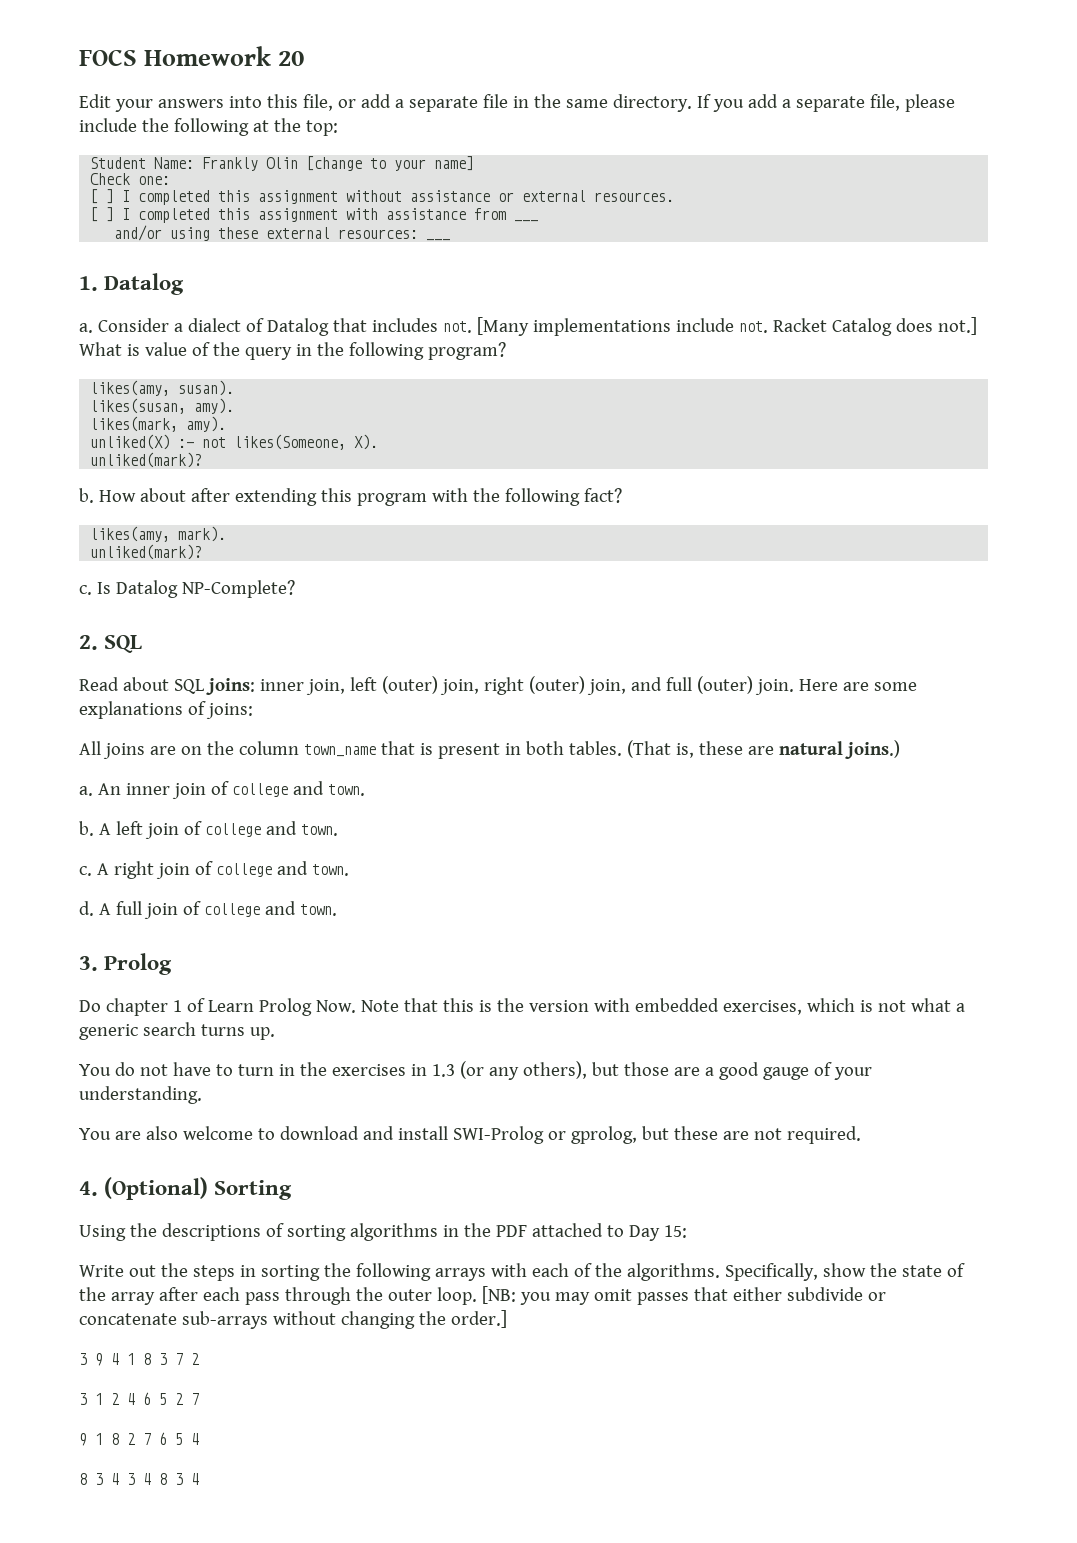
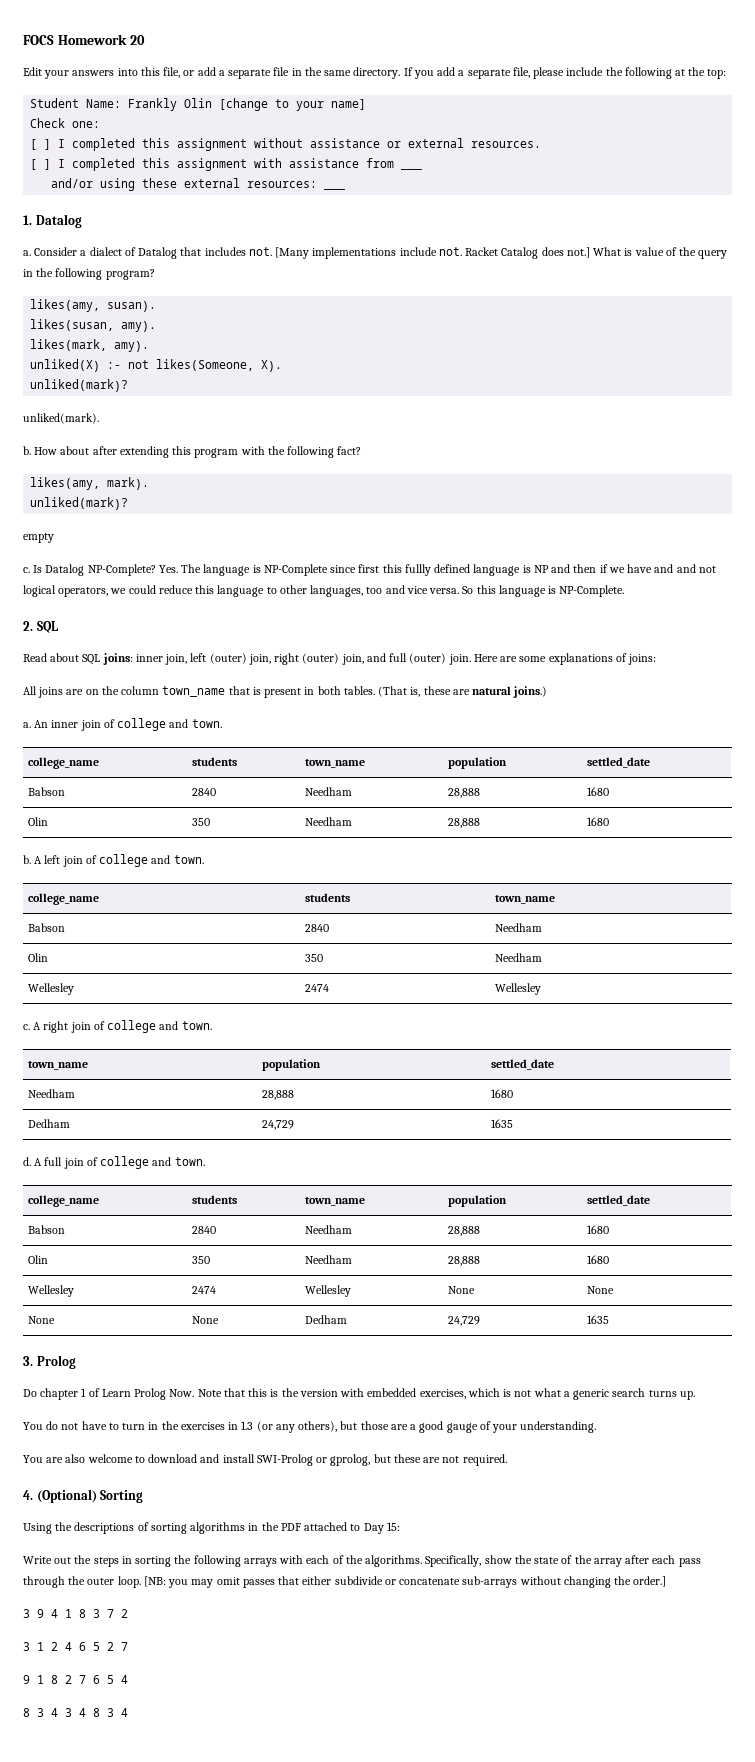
(203, 460) none -> [23,413,99,424] // unliked(mark).
(203, 552) none -> [23,533,54,543] // empty
(295, 589) none -> [158,564,716,576] [23,585,625,597] Yes. The language is NP-Complete since first this fullly defined language is NP and then if we have and and not logical operators, we could reduce this language to other languages, too and vice versa. So this language is NP-Complete.
(365, 790) none -> [28,757,100,769] [192,757,238,766] [305,759,366,768] [448,757,508,769] [587,757,651,768] [28,787,66,796] [192,788,217,796] [305,787,353,796] [448,788,481,798] [587,787,610,796] [28,817,49,826] [192,818,211,826] [305,817,353,826] [448,818,481,828] [587,817,610,826] // college_name | students | town_name | population | settled_date // Babson | 2840 | Needham | 28,888 | 1680 // Olin | 350 | Needham | 28,888 | 1680
(338, 830) none -> [28,893,100,905] [305,893,351,902] [495,895,556,904] [28,923,66,932] [305,924,330,932] [495,923,543,932] [28,953,49,962] [305,954,324,962] [495,953,543,962] [28,983,75,995] [305,984,330,992] [495,983,542,995] // college_name | students | town_name // Babson | 2840 | Needham // Olin | 350 | Needham // Wellesley | 2474 | Wellesley
(349, 870) none -> [28,1061,89,1070] [262,1059,322,1071] [491,1059,555,1070] [28,1089,76,1098] [262,1090,295,1100] [491,1089,514,1098] [28,1119,71,1128] [262,1120,295,1130] [491,1119,514,1128] // town_name | population | settled_date // Needham | 28,888 | 1680 // Dedham | 24,729 | 1635
(337, 910) none -> [28,1195,100,1207] [192,1195,238,1204] [305,1197,366,1206] [448,1195,508,1207] [587,1195,651,1206] [28,1225,66,1234] [192,1226,217,1234] [305,1225,353,1234] [448,1226,481,1236] [587,1225,610,1234] [28,1255,49,1264] [192,1256,211,1264] [305,1255,353,1264] [448,1256,481,1266] [587,1255,610,1264] [28,1285,75,1297] [192,1286,217,1294] [305,1285,352,1297] [448,1286,476,1294] [587,1286,615,1294] [28,1316,56,1324] [192,1316,220,1324] [305,1315,348,1324] [448,1316,481,1326] [587,1315,610,1324] // college_name | students | town_name | population | settled_date // Babson | 2840 | Needham | 28,888 | 1680 // Olin | 350 | Needham | 28,888 | 1680 // Wellesley | 2474 | Wellesley | None | None // None | None | Dedham | 24,729 | 1635

